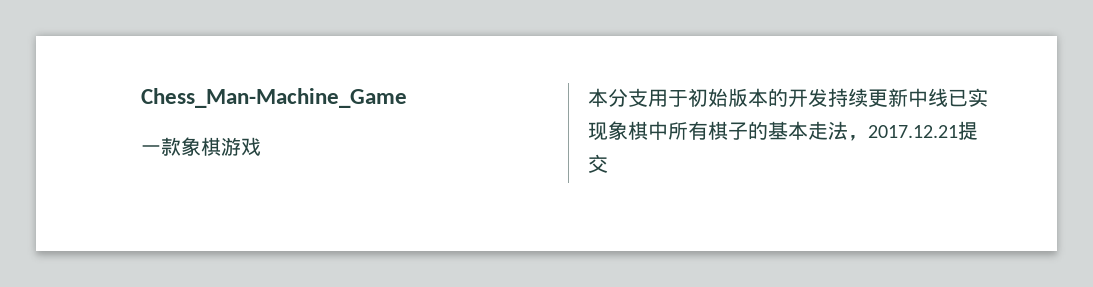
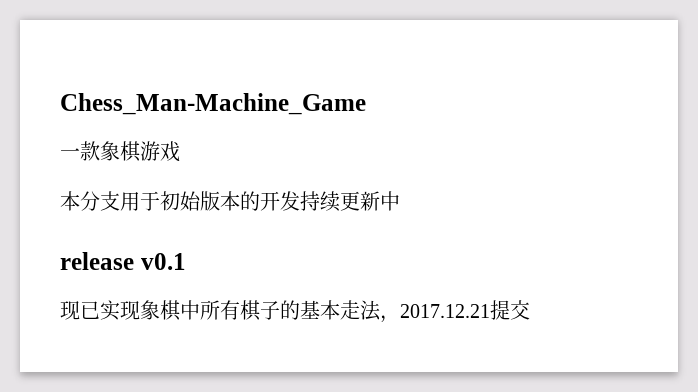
[928,88,948,107] 线 -> [60,252,186,270] [60,301,80,320] // release v0.1 // 现

